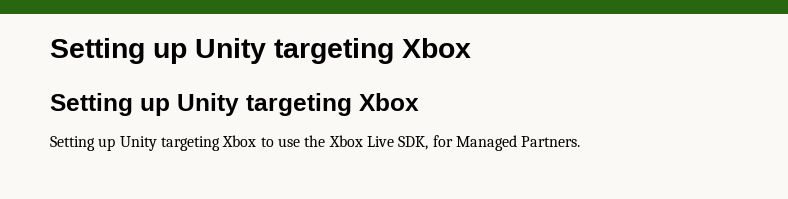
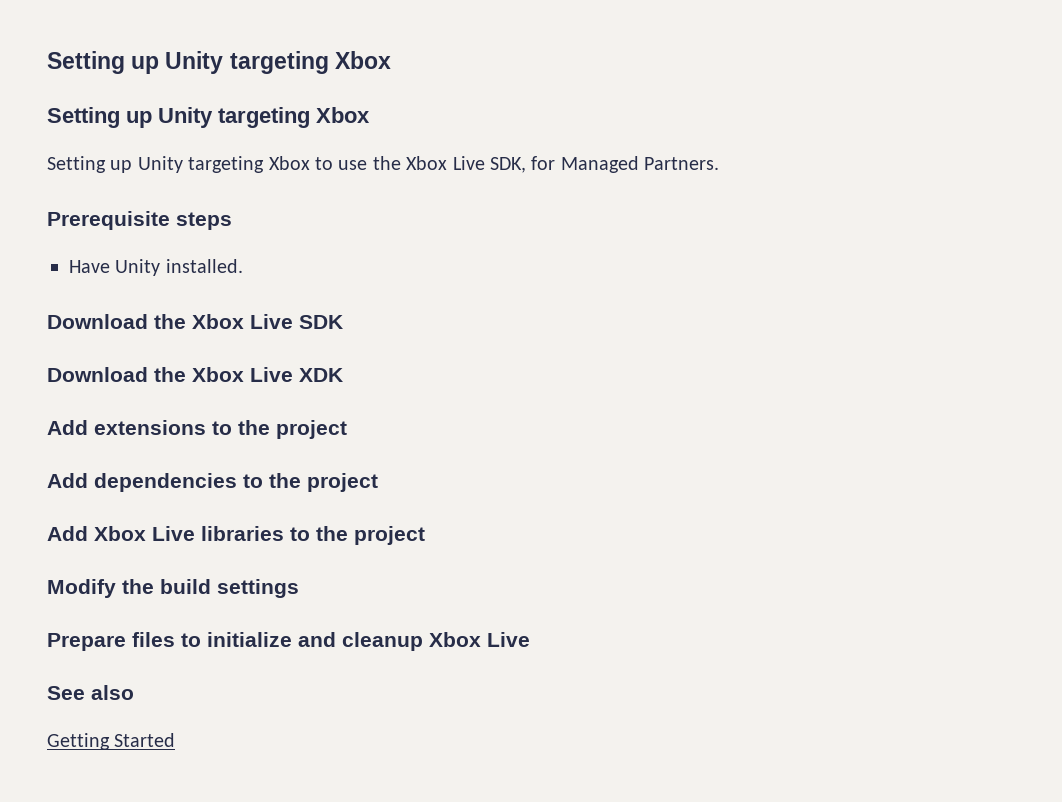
(581, 141) none -> [47,211,232,230] [69,259,243,276] [47,314,343,329] [47,367,343,382] [47,420,347,439] [47,473,378,492] [47,526,425,545] [47,579,299,598] [47,632,530,651] [47,685,134,700] [47,733,176,750] // Prerequisite steps // Have Unity installed. // Download the Xbox Live SDK // Download the Xbox Live XDK // Add extensions to the project // Add dependencies to the project // Add Xbox Live libraries to the project // Modify the build settings // Prepare files to initialize and cleanup Xbox Live // See also // Getting Started

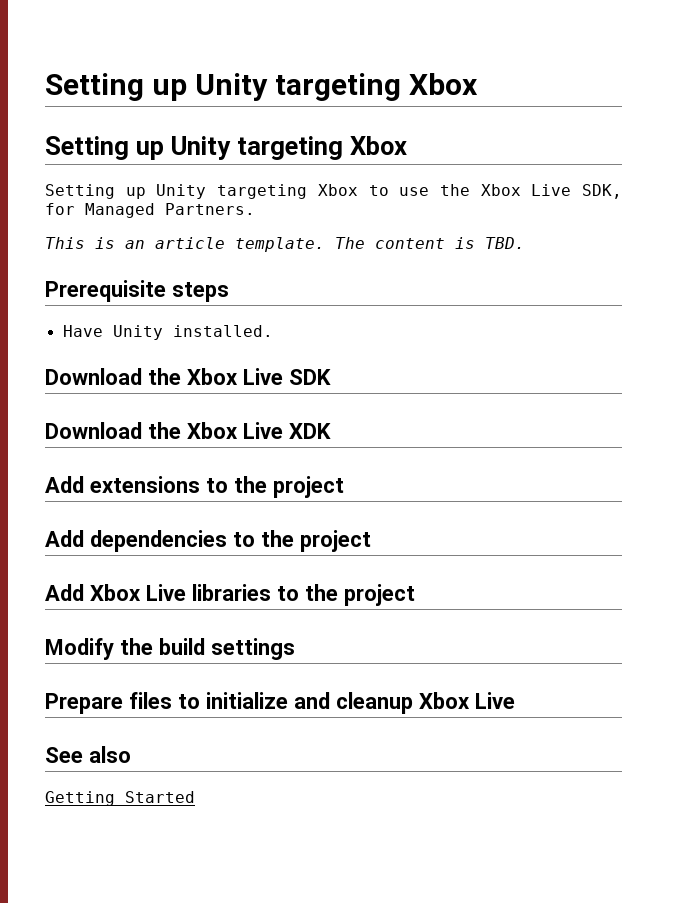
(720, 163) none -> [45,237,525,252] // This is an article template. The content is TBD.

